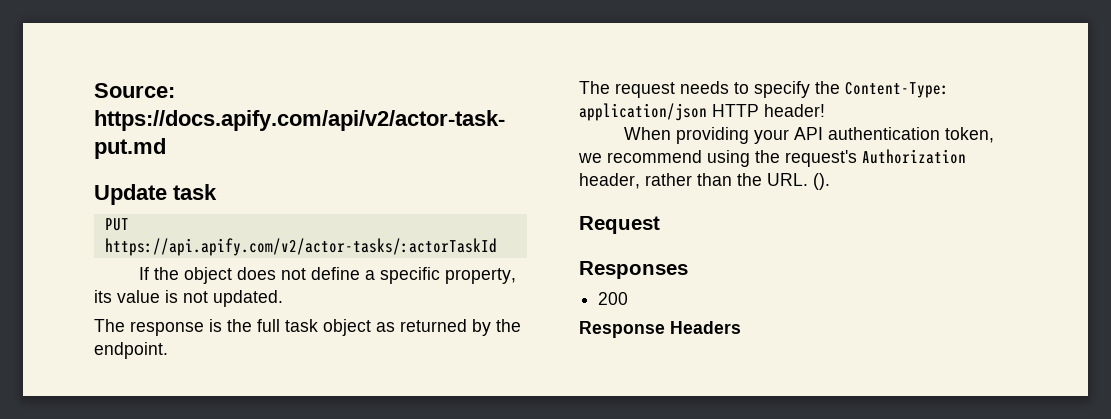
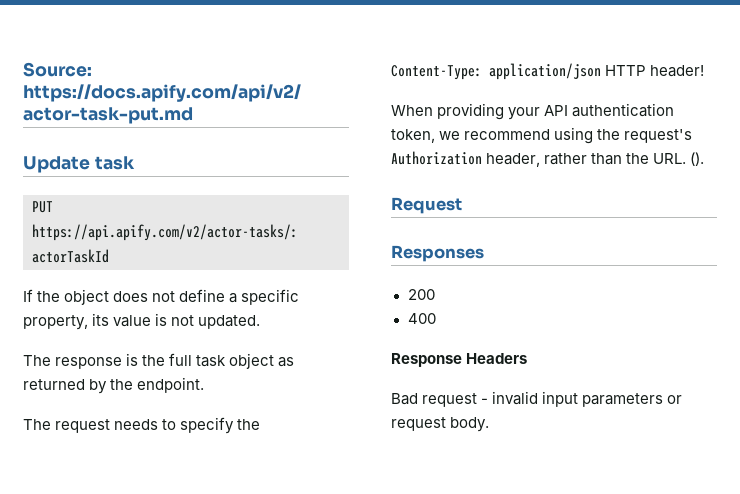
(629, 298) none -> [407,313,436,324] // 400
(741, 327) none -> [391,391,683,407] [391,417,490,432] // Bad request - invalid input parameters or request body.

